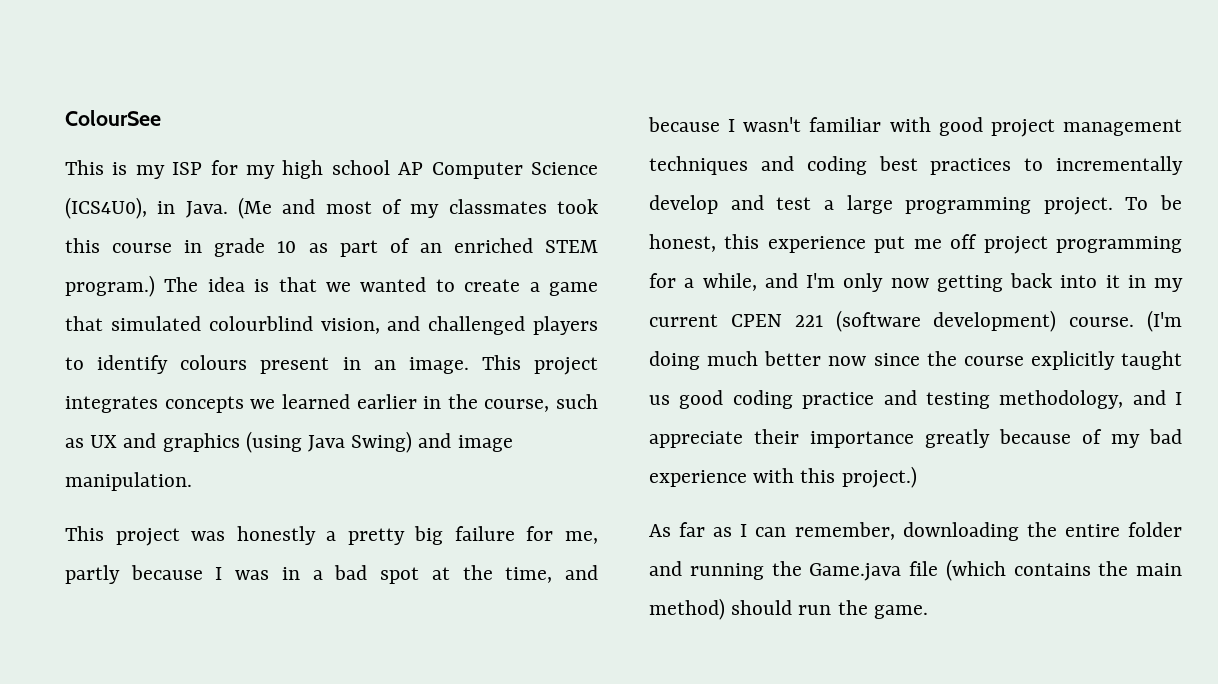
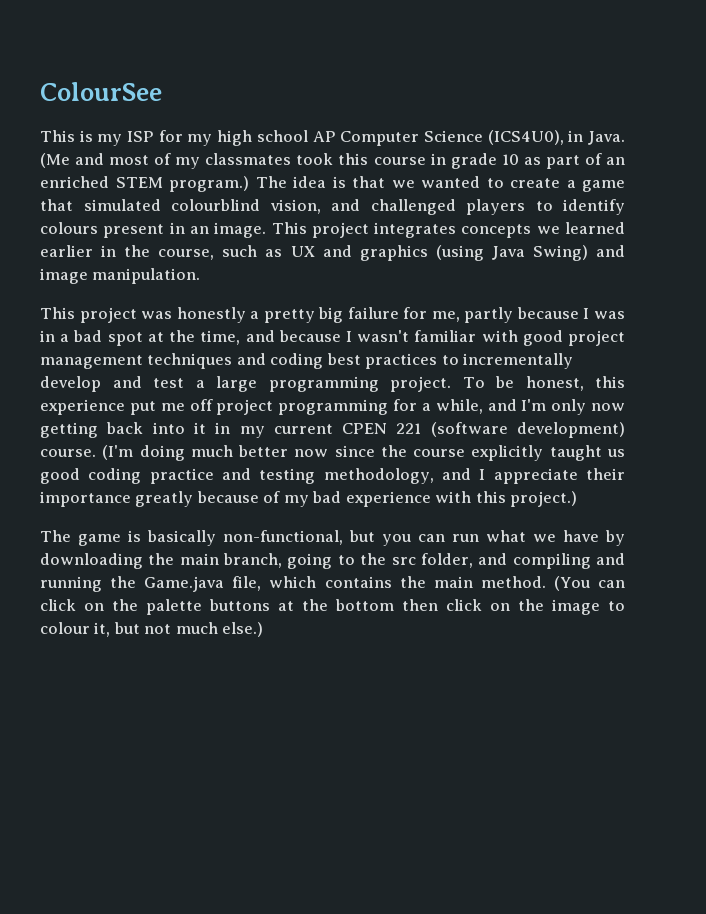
[649,522,1182,541] As far as I can remember, downloading the entire folder -> [40,530,625,546] [40,553,591,569] The game is basically non-functional, but you can run what we have by downloading the main branch, going to the src folder, and compiling
[909,559,1006,581] file (which -> [232,576,317,591] file, which
[649,598,928,620] method) should run the game. -> [480,576,625,591] [40,599,625,615] [40,622,264,637] method. (You can click on the palette buttons at the bottom then click on the image to colour it, but not much else.)

